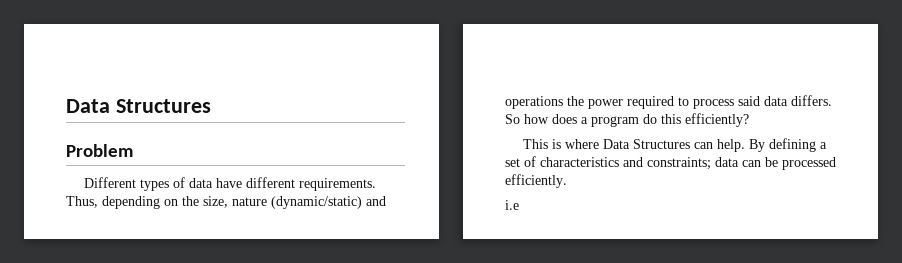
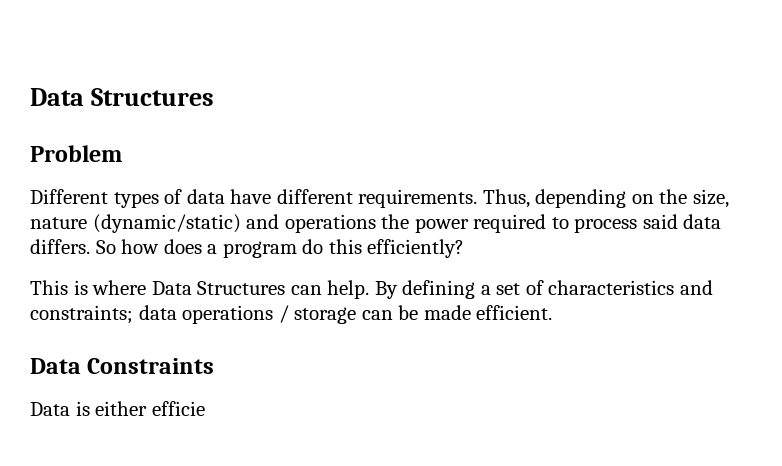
[742,157,836,170] [505,174,567,188] [505,200,519,210] can be processed efficiently. // i.e -> [182,305,553,324] [30,358,215,374] [30,401,205,416] operations / storage can be made efficient. // Data Constraints // Data is either efficie

